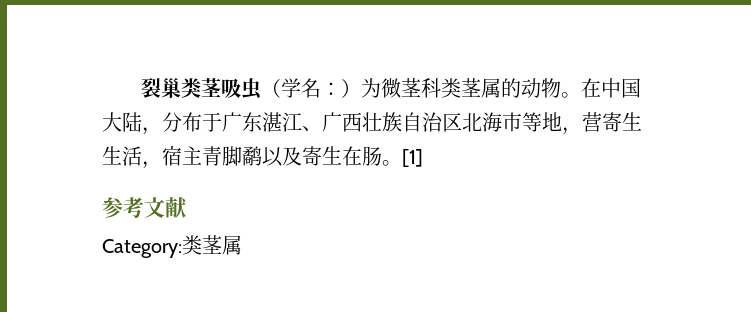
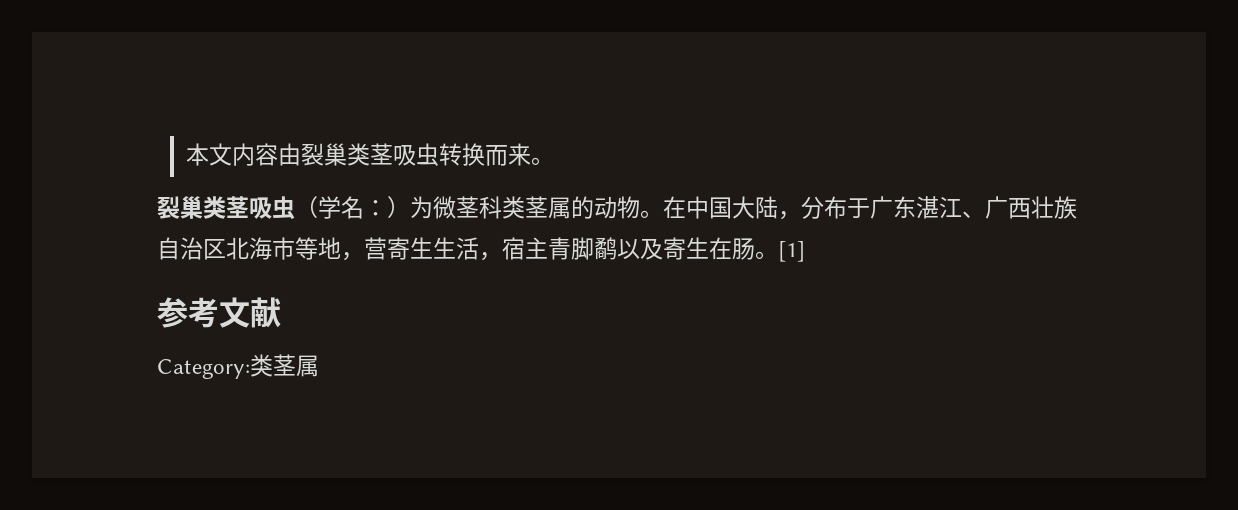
(140, 88) none -> [186,143,555,166] 本文内容由裂巢类茎吸虫转换而来。 //

